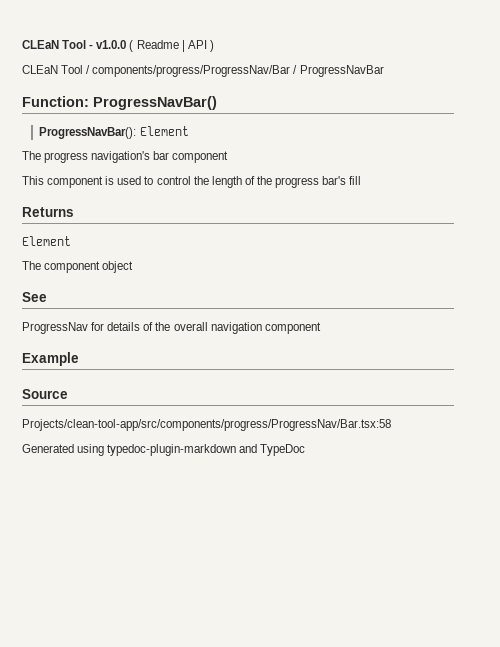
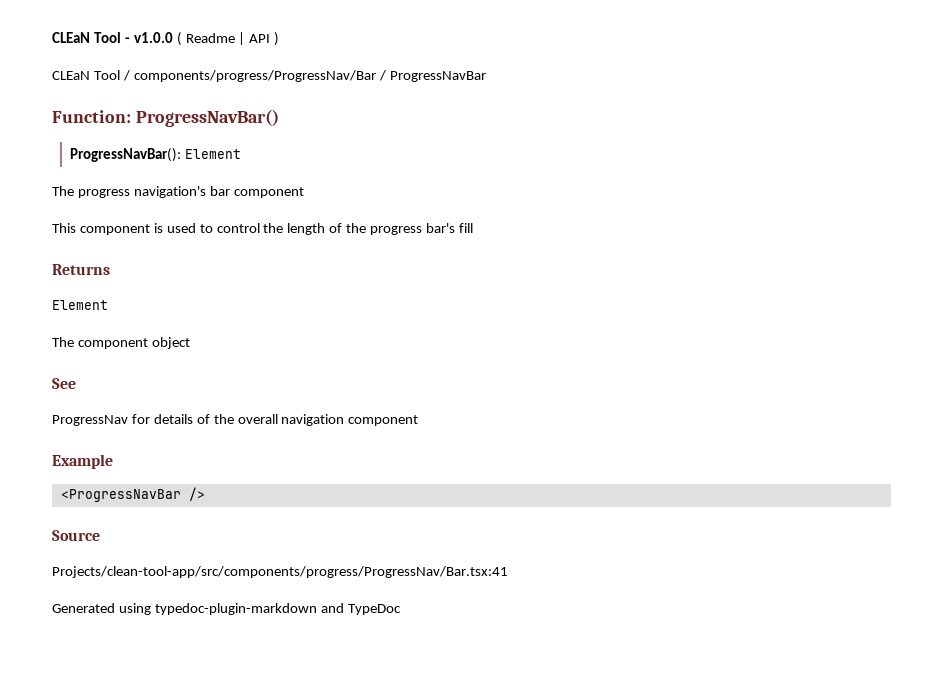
(79, 359) none -> [60,487,205,502] // <ProgressNavBar />
[22,419,391,431] Projects/clean-tool-app/src/components/progress/ProgressNav/Bar.tsx:58 -> [52,566,508,578] Projects/clean-tool-app/src/components/progress/ProgressNav/Bar.tsx:41

